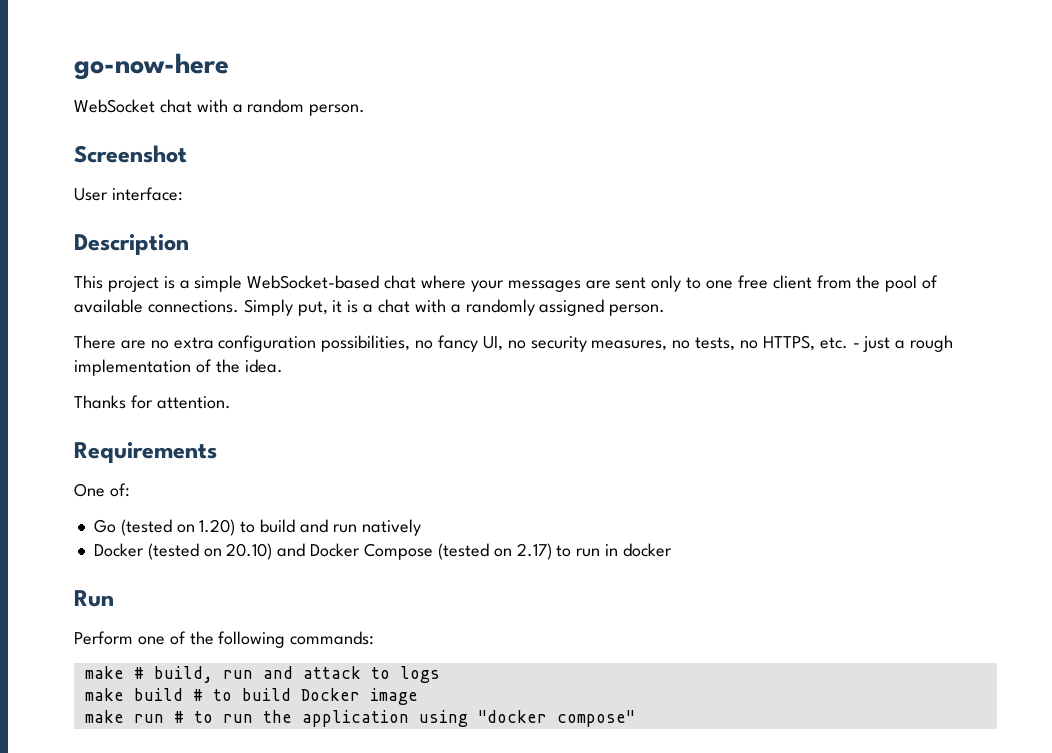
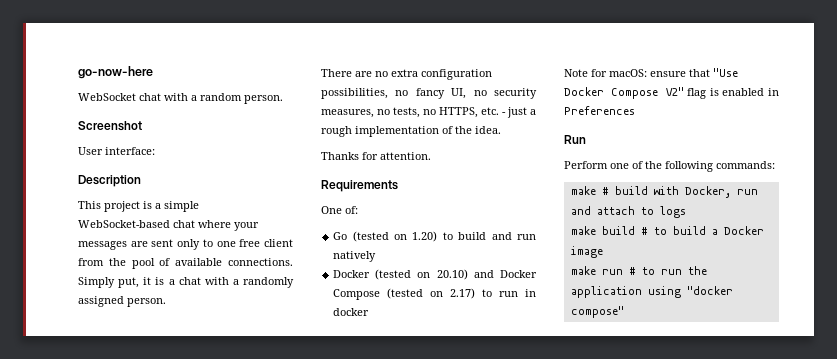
(672, 550) none -> [564,68,738,77] [564,87,779,99] [564,106,635,115] // Note for macOS: ensure that "Use Docker Compose V2" flag is enabled in Preferences
[153,666,213,683] build, -> [614,186,731,198] build with Docker,
[302,666,361,679] attack -> [596,206,635,215] attach
(291, 694) none -> [711,229,718,235] a

